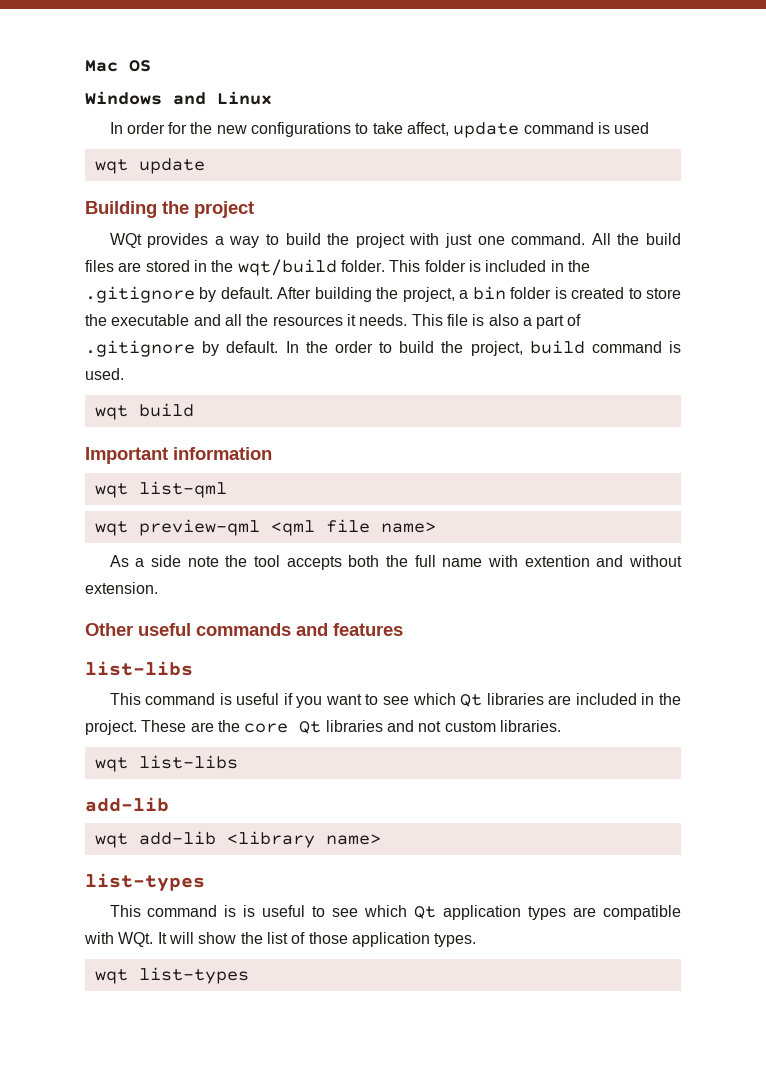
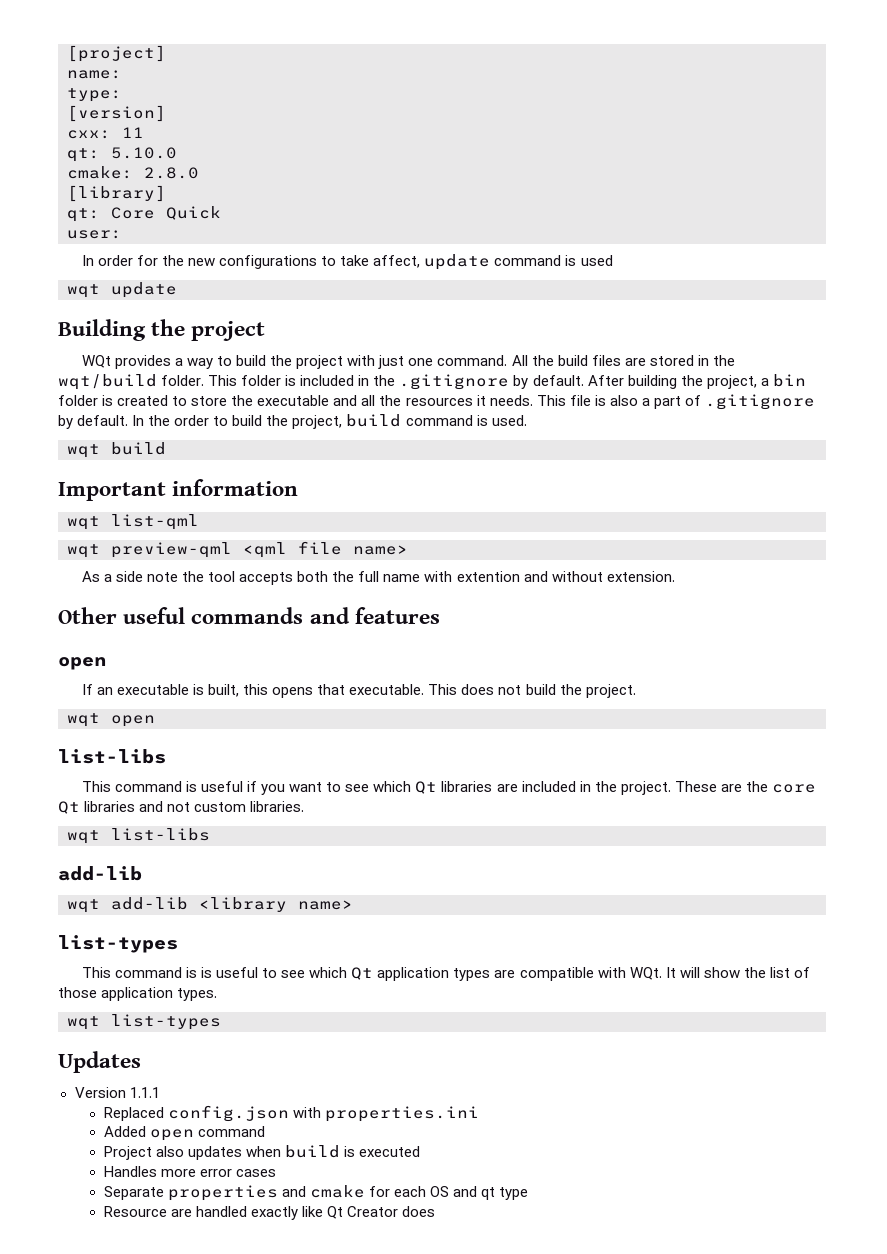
[85,60,151,72] [85,91,272,105] Mac OS // Windows and Linux -> [67,45,166,62] [67,70,122,79] [67,88,122,102] [67,105,166,122] [67,127,144,139] [67,147,177,162] [67,166,199,179] [67,185,166,202] [67,206,221,222] [67,230,122,239] [project] // name: // type: // [version] // cxx: 11 // qt: 5.10.0 // cmake: 2.8.0 // [library] // qt: Core Quick // user:
(403, 629) none -> [58,657,106,670] [81,684,636,698] [67,713,155,727] // open // If an executable is built, this opens that executable. This does not build the project. // wqt open
(249, 975) none -> [58,1051,141,1073] [74,1087,160,1098] [103,1105,479,1122] [103,1126,265,1141] [103,1145,420,1160] [103,1166,276,1177] [103,1185,529,1201] [103,1206,435,1220] // Updates // Version 1.1.1 // Replaced config.json with properties.ini // Added open command // Project also updates when build is executed // Handles more error cases // Separate properties and cmake for each OS and qt type // Resource are handled exactly like Qt Creator does

